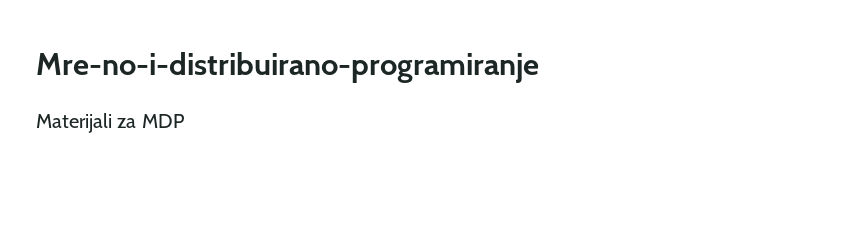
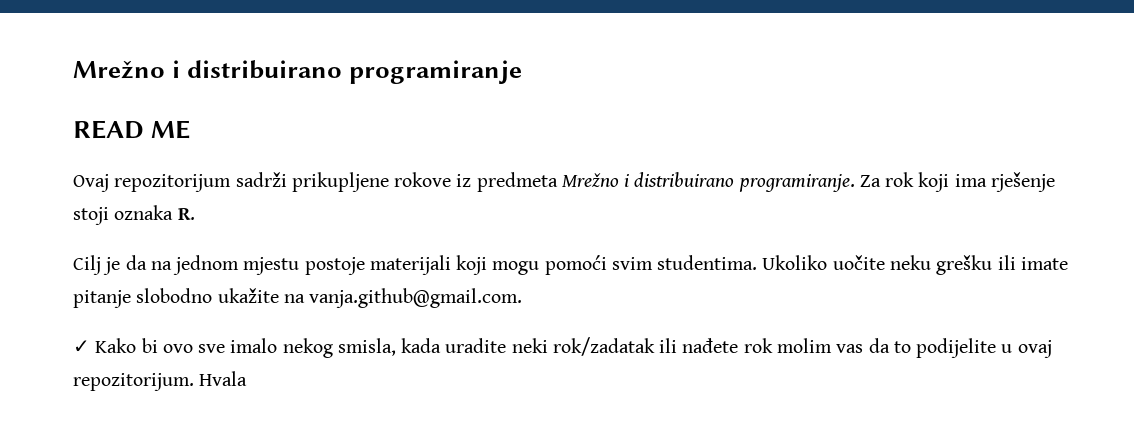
[36,52,539,83] [36,113,184,133] Mre-no-i-distribuirano-programiranje // Materijali za MDP -> [73,60,523,84] [73,120,191,139] [73,172,1055,192] [73,205,195,225] [73,255,1068,275] [73,288,523,308] [73,337,1052,358] [73,371,248,391] Mrežno i distribuirano programiranje // READ ME // Ovaj repozitorijum sadrži prikupljene rokove iz predmeta Mrežno i distribuirano programiranje. Za rok koji ima rješenje stoji oznaka R. // Cilj je da na jednom mjestu postoje materijali koji mogu pomoći svim studentima. Ukoliko uočite neku grešku ili imate pitanje slobodno ukažite na vanja.github@gmail.com. // ✓ Kako bi ovo sve imalo nekog smisla, kada uradite neki rok/zadatak ili nađete rok molim vas da to podijelite u ovaj repozitorijum. Hvala

